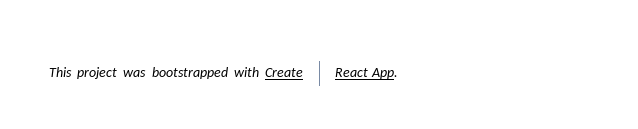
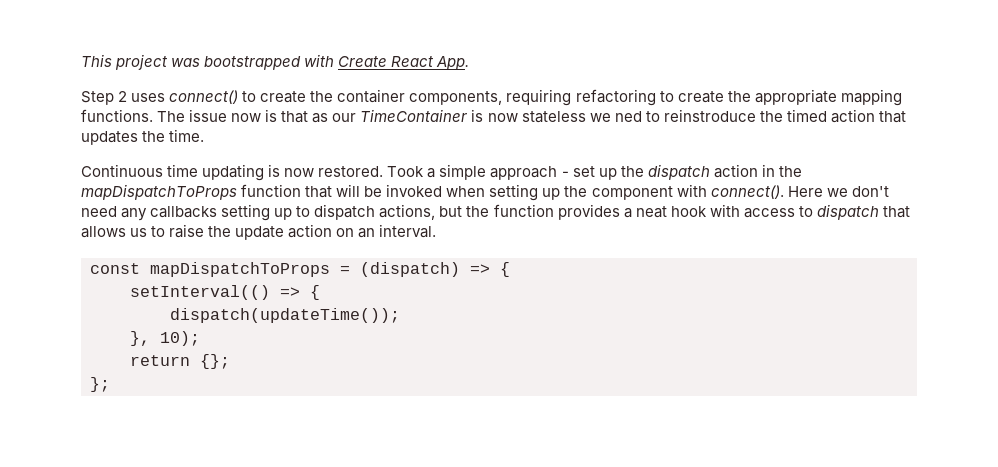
(398, 73) none -> [81,89,902,106] [81,109,906,123] [81,129,205,145] [81,164,802,181] [81,184,889,201] [81,204,910,221] [81,224,437,240] [90,262,510,277] [130,285,320,300] [170,308,400,323] [130,331,200,346] [130,354,230,369] [90,377,110,392] // Step 2 uses connect() to create the container components, requiring refactoring to create the appropriate mapping functions. The issue now is that as our TimeContainer is now stateless we ned to reinstroduce the timed action that updates the time. // Continuous time updating is now restored. Took a simple approach - set up the dispatch action in the mapDispatchToProps function that will be invoked when setting up the component with connect(). Here we don't need any callbacks setting up to dispatch actions, but the function provides a neat hook with access to dispatch that allows us to raise the update action on an interval. // const mapDispatchToProps = (dispatch) => { // setInterval(() => { // dispatch(updateTime()); // }, 10); // return {}; // };

